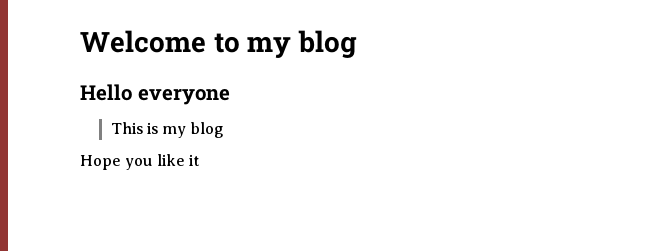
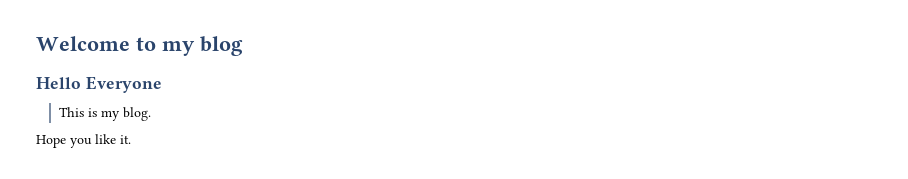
[137,88,230,105] everyone -> [85,76,162,93] Everyone
[190,122,224,138] blog -> [123,107,152,121] blog.
[188,154,200,166] it -> [120,135,131,144] it.

